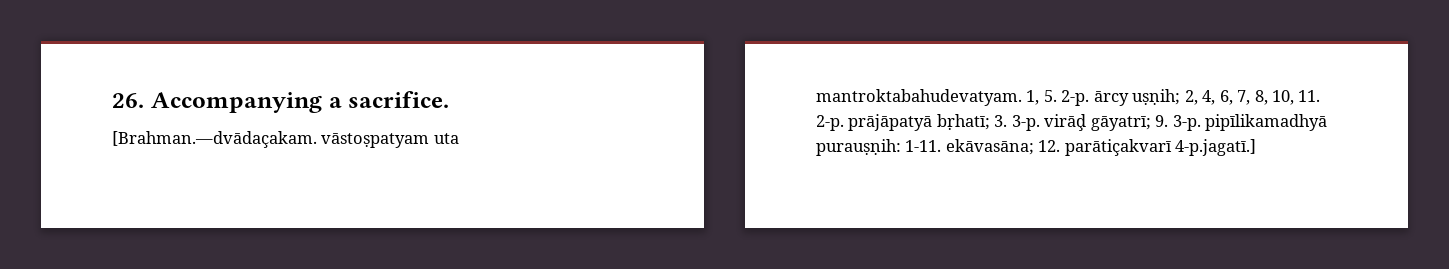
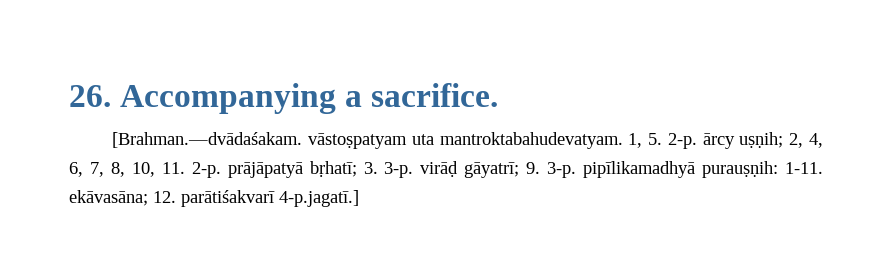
[112,131,317,148] [Brahman.—dvādaçakam. -> [112,132,303,148] [Brahman.—dvādaśakam.
[1044,114,1087,131] virāḑ -> [420,161,459,177] virāḍ
[1064,139,1172,156] parātiçakvarī -> [181,190,275,207] parātiśakvarī

